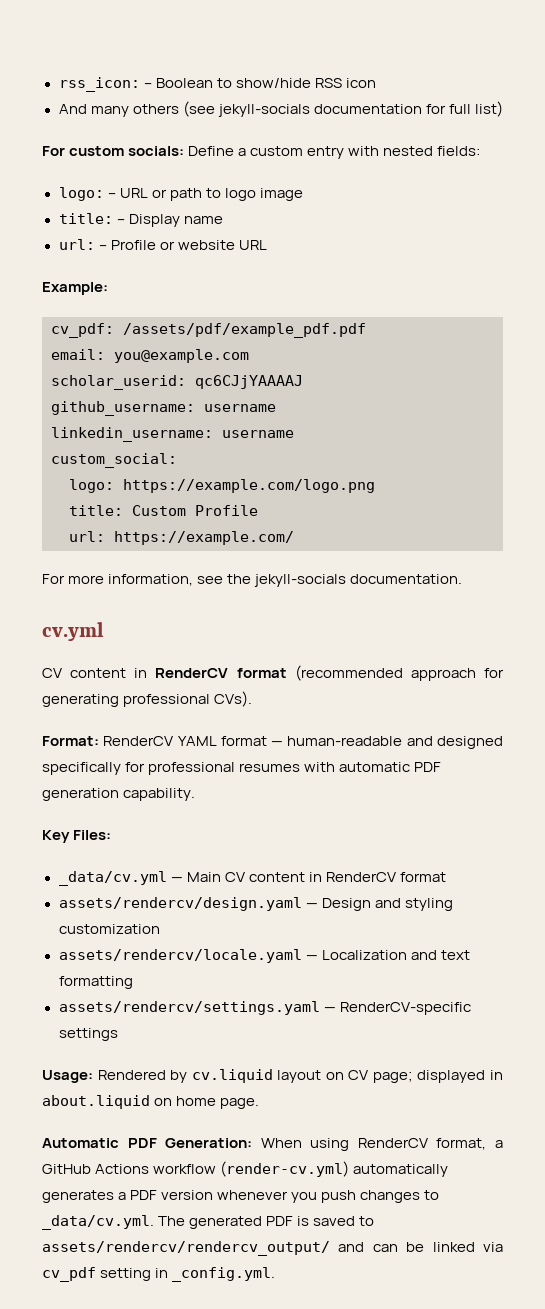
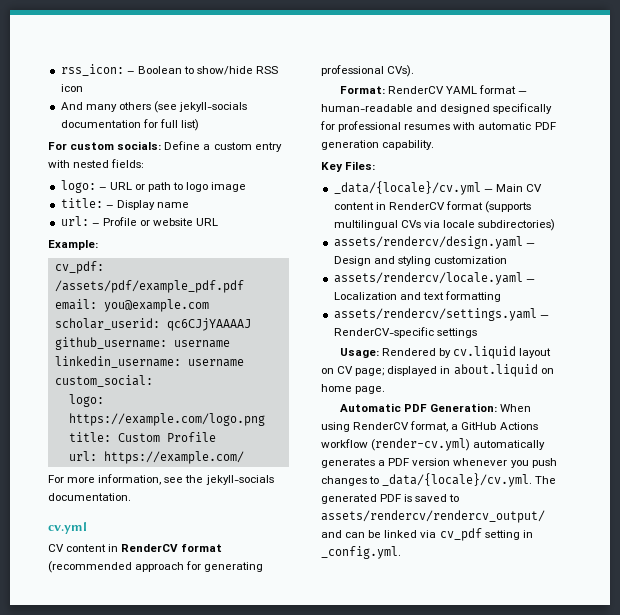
[58,871,167,886] _data/cv.yml -> [333,181,481,195] _data/{locale}/cv.yml
(446, 877) none -> [485,201,532,213] [333,219,556,231] (supports multilingual CVs via locale subdirectories)
[42,1215,154,1230] _data/cv.yml. -> [382,473,533,487] _data/{locale}/cv.yml.

